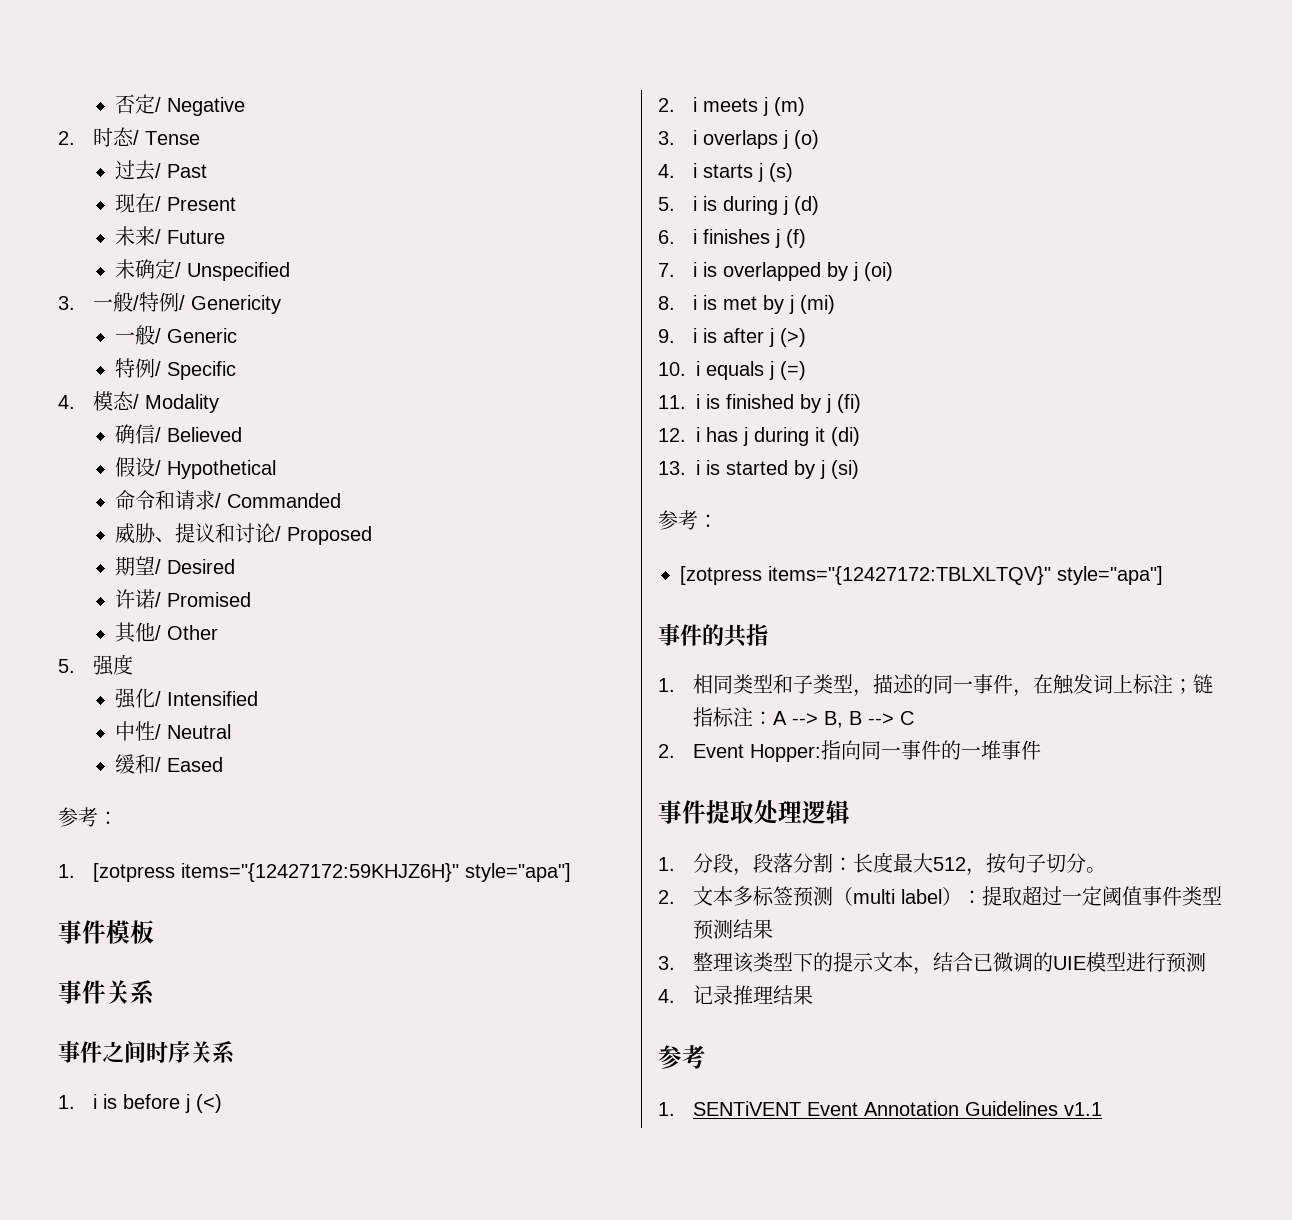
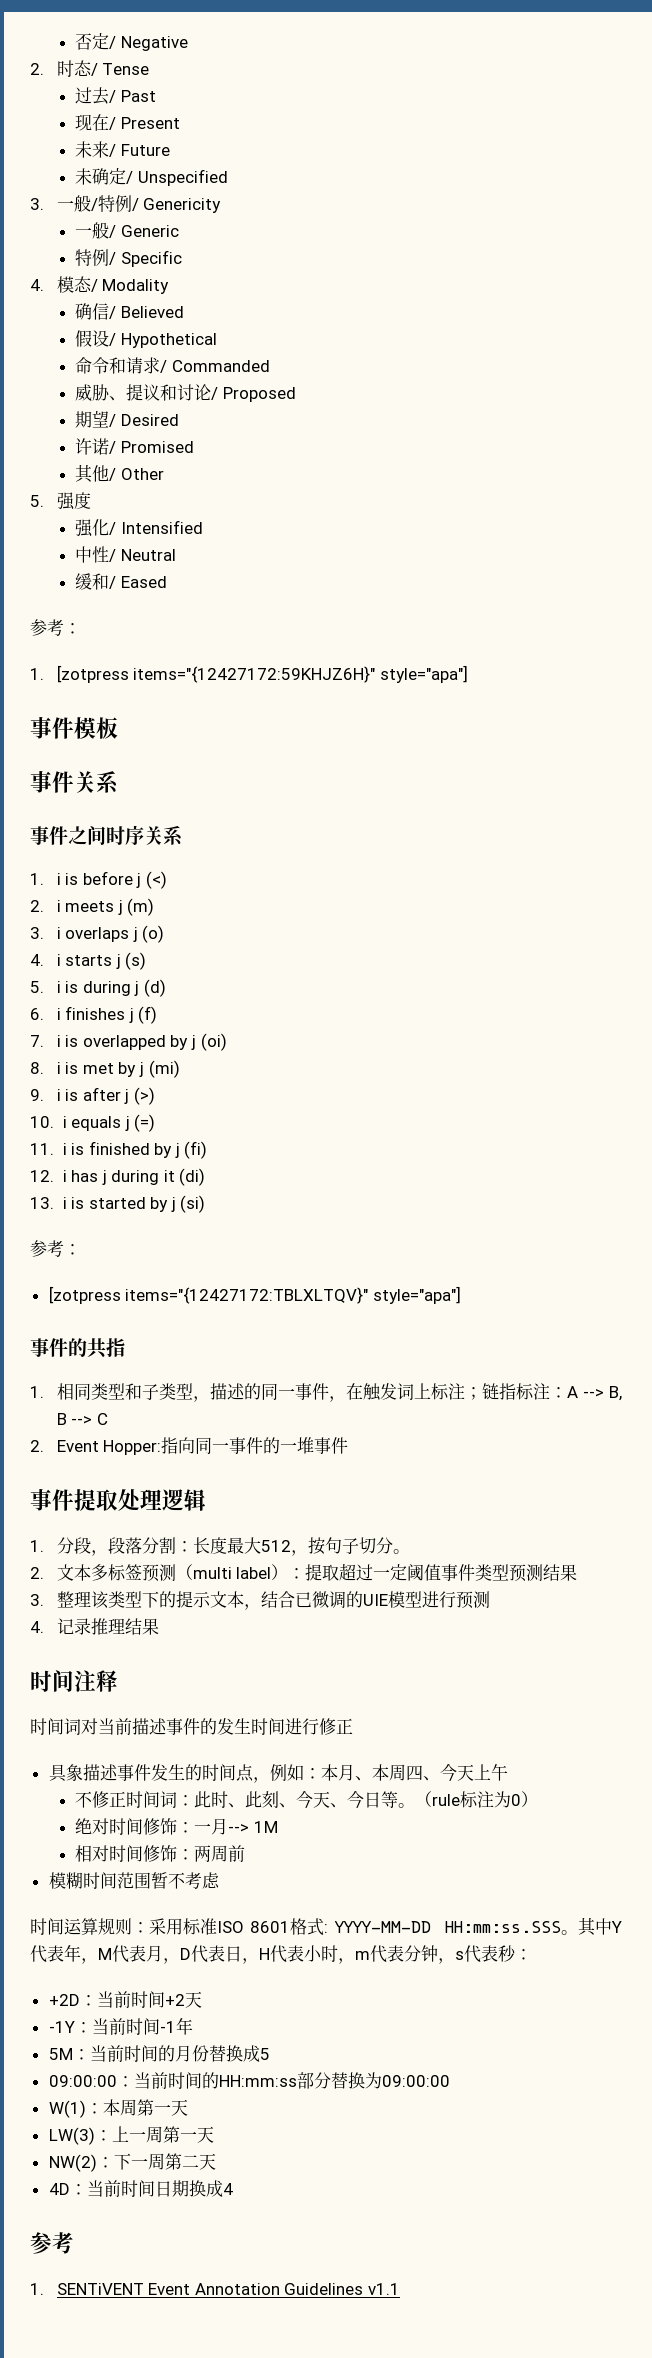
(813, 995) none -> [30,1670,118,1692] [30,1718,353,1735] [48,1763,508,1783] [75,1790,539,1809] [75,1818,278,1835] [75,1845,246,1862] [48,1872,220,1889] [30,1917,622,1936] [30,1944,532,1964] [48,1991,202,2008] [48,2017,193,2035] [48,2045,270,2062] [48,2072,450,2089] [48,2099,188,2118] [48,2126,214,2145] [48,2153,216,2172] [48,2180,233,2197] // 时间注释 // 时间词对当前描述事件的发生时间进行修正 // 具象描述事件发生的时间点，例如：本月、本周四、今天上午 // 不修正时间词：此时、此刻、今天、今日等。（rule标注为0） // 绝对时间修饰：一月--> 1M // 相对时间修饰：两周前 // 模糊时间范围暂不考虑 // 时间运算规则：采用标准ISO 8601格式: YYYY-MM-DD HH:mm:ss.SSS。其中Y代表年，M代表月，D代表日，H代表小时，m代表分钟，s代表秒： // +2D：当前时间+2天 // -1Y：当前时间-1年 // 5M：当前时间的月份替换成5 // 09:00:00：当前时间的HH:mm:ss部分替换为09:00:00 // W(1)：本周第一天 // LW(3)：上一周第一天 // NW(2)：下一周第二天 // 4D：当前时间日期换成4

